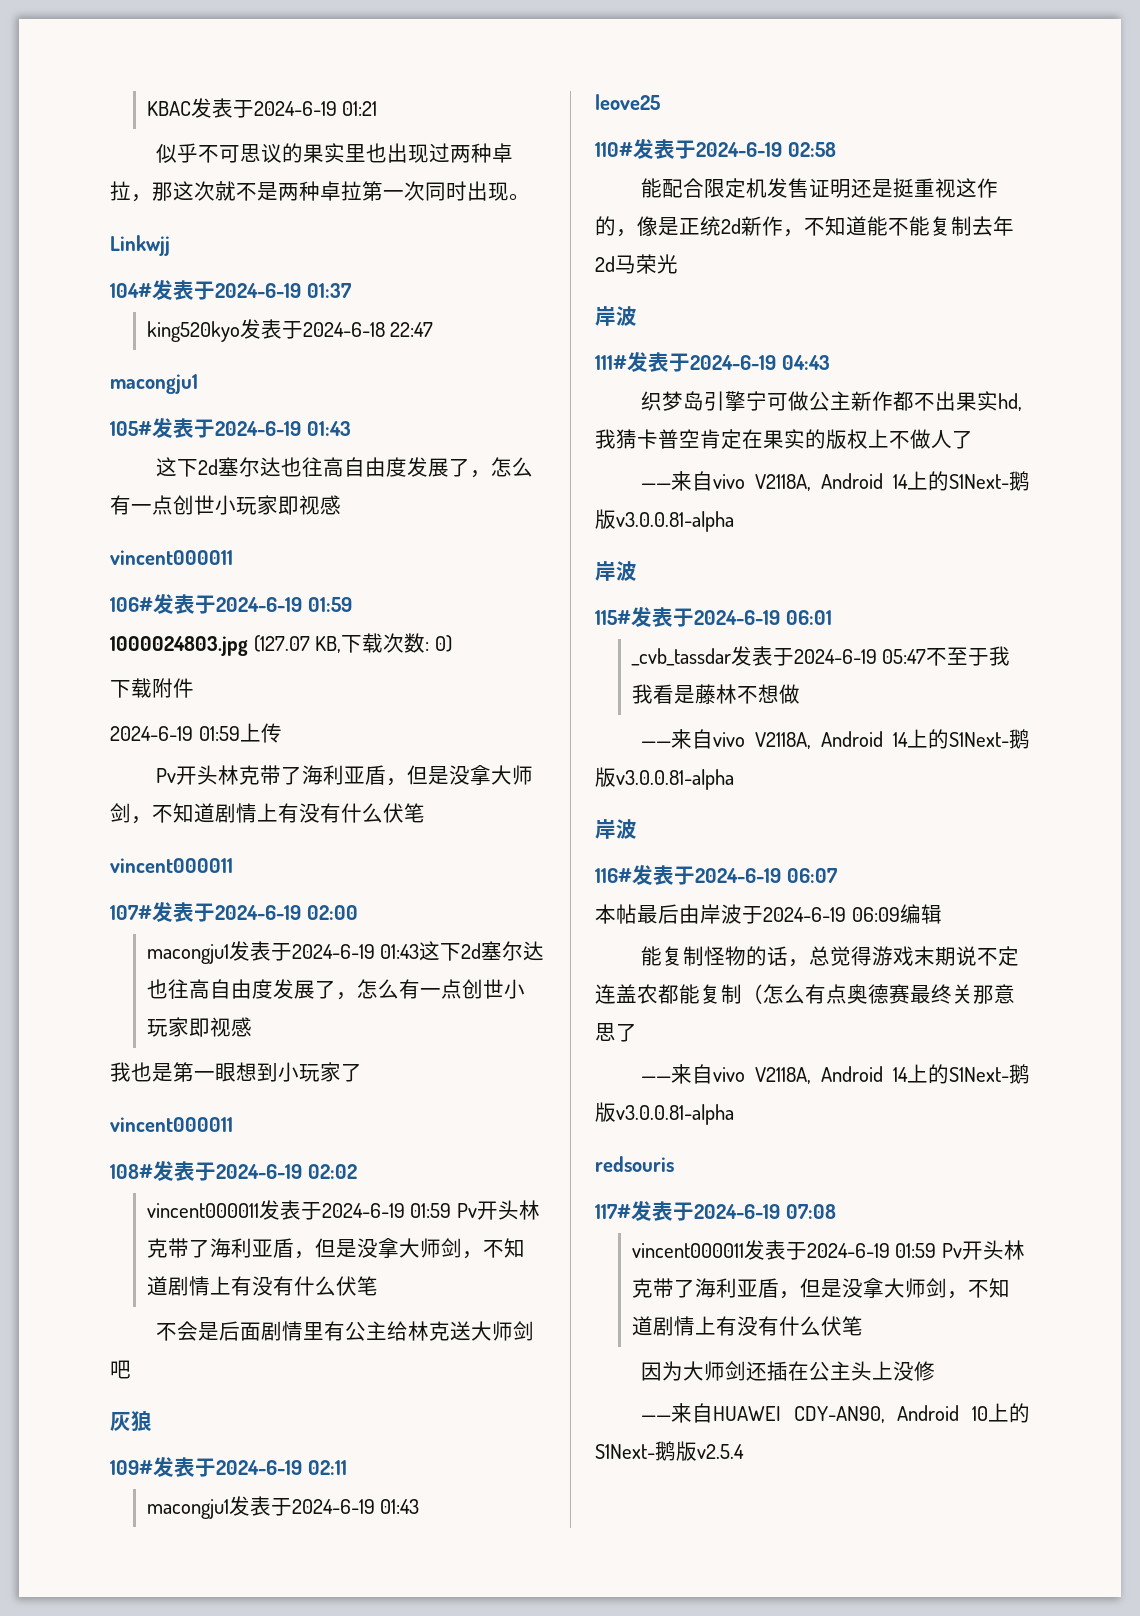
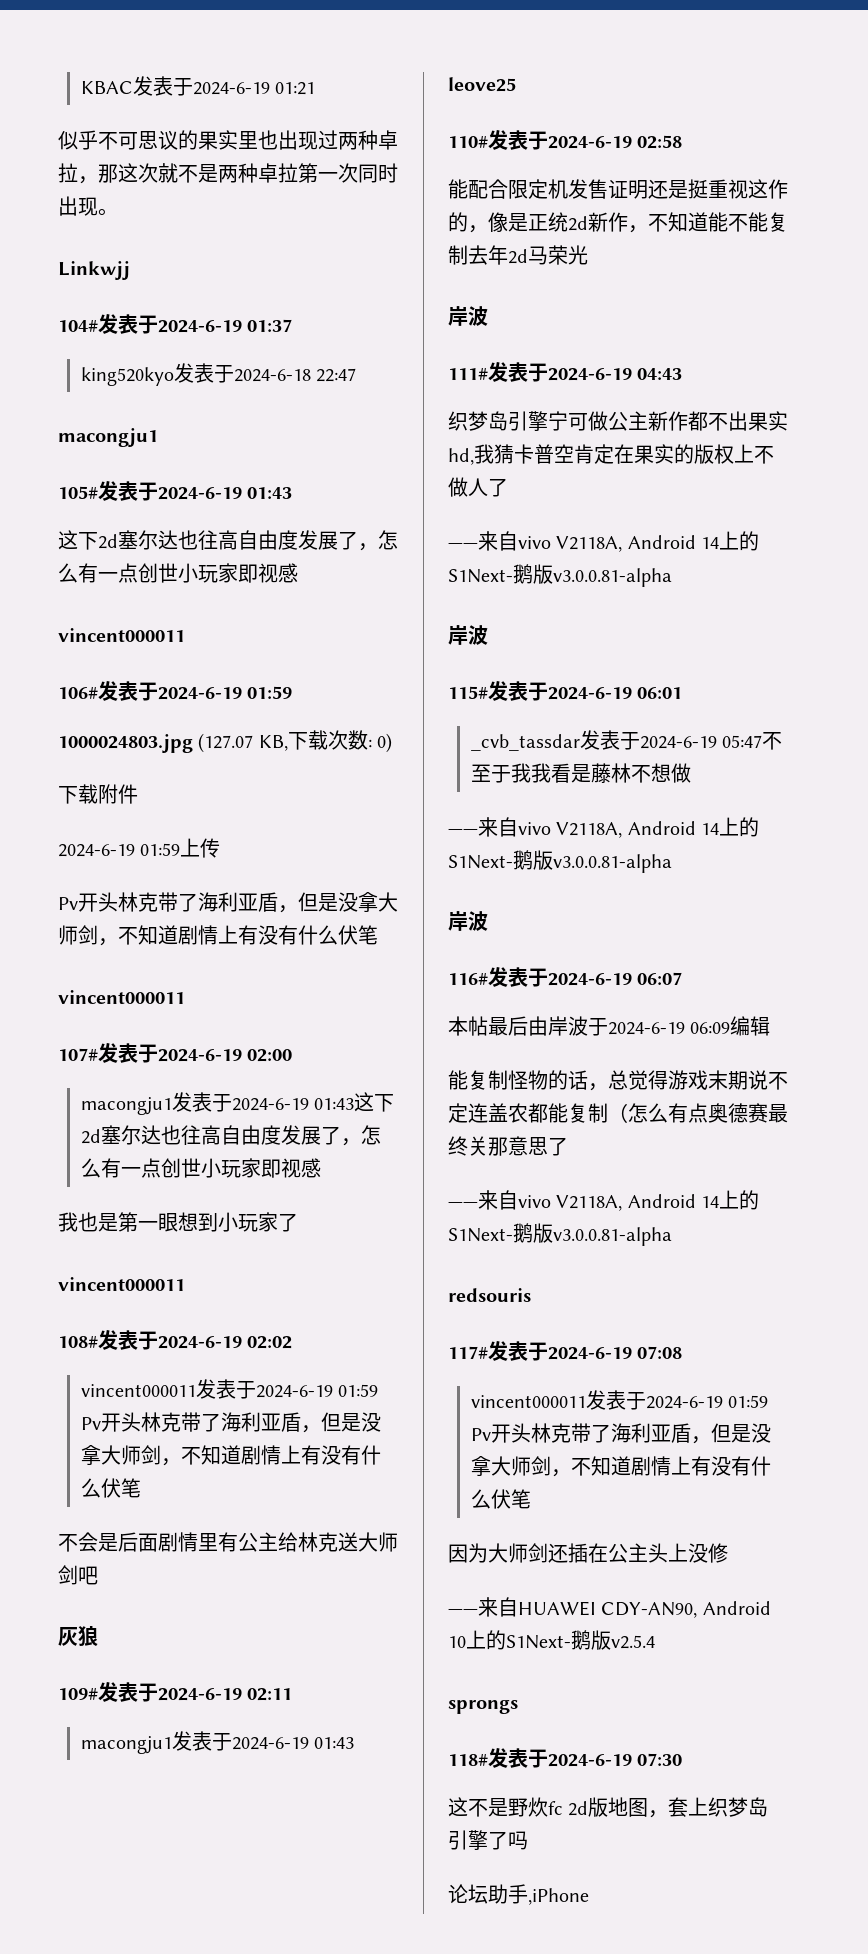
(744, 1451) none -> [448,1700,518,1714] [448,1748,683,1768] [448,1797,769,1818] [448,1830,528,1850] [448,1884,589,1905] // sprongs // 118#发表于2024-6-19 07:30 // 这不是野炊fc 2d版地图，套上织梦岛引擎了吗 // 论坛助手,iPhone

